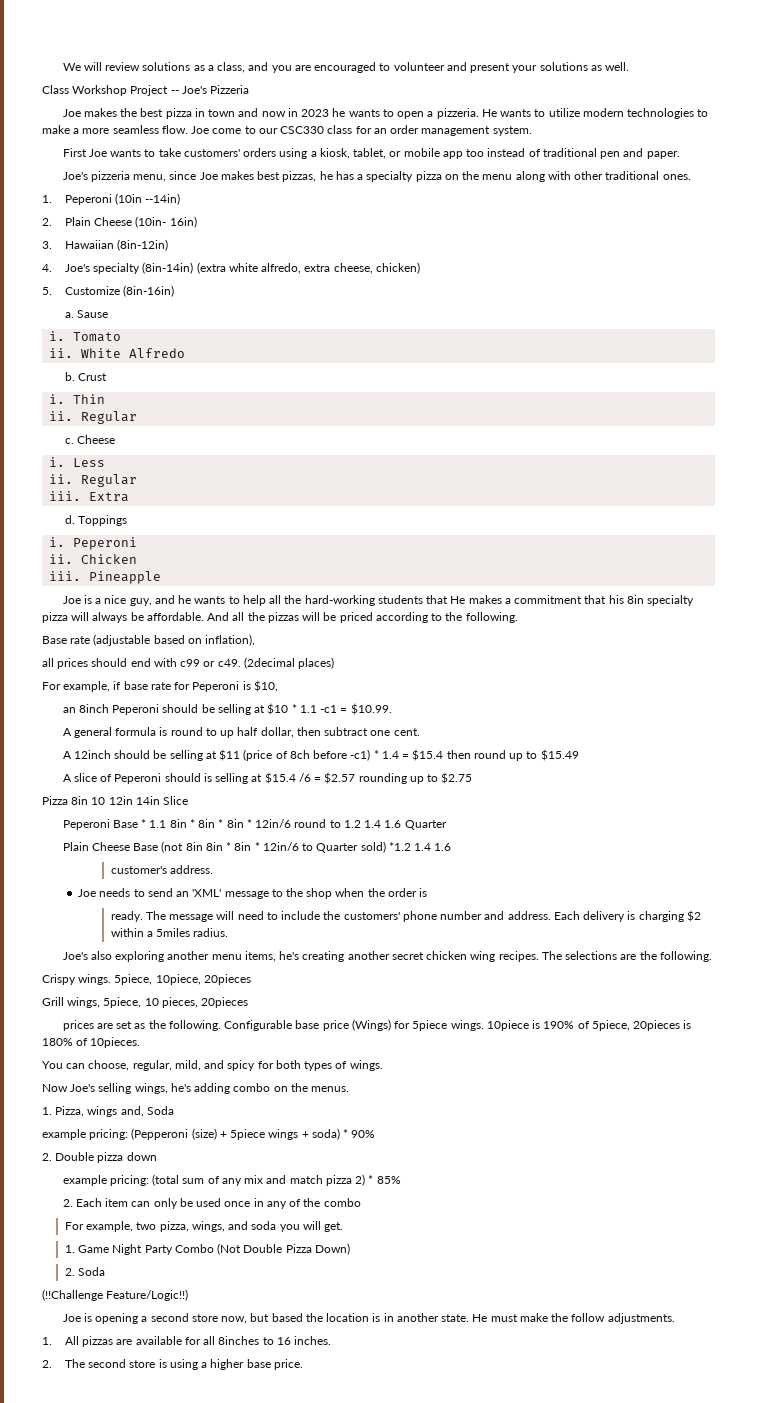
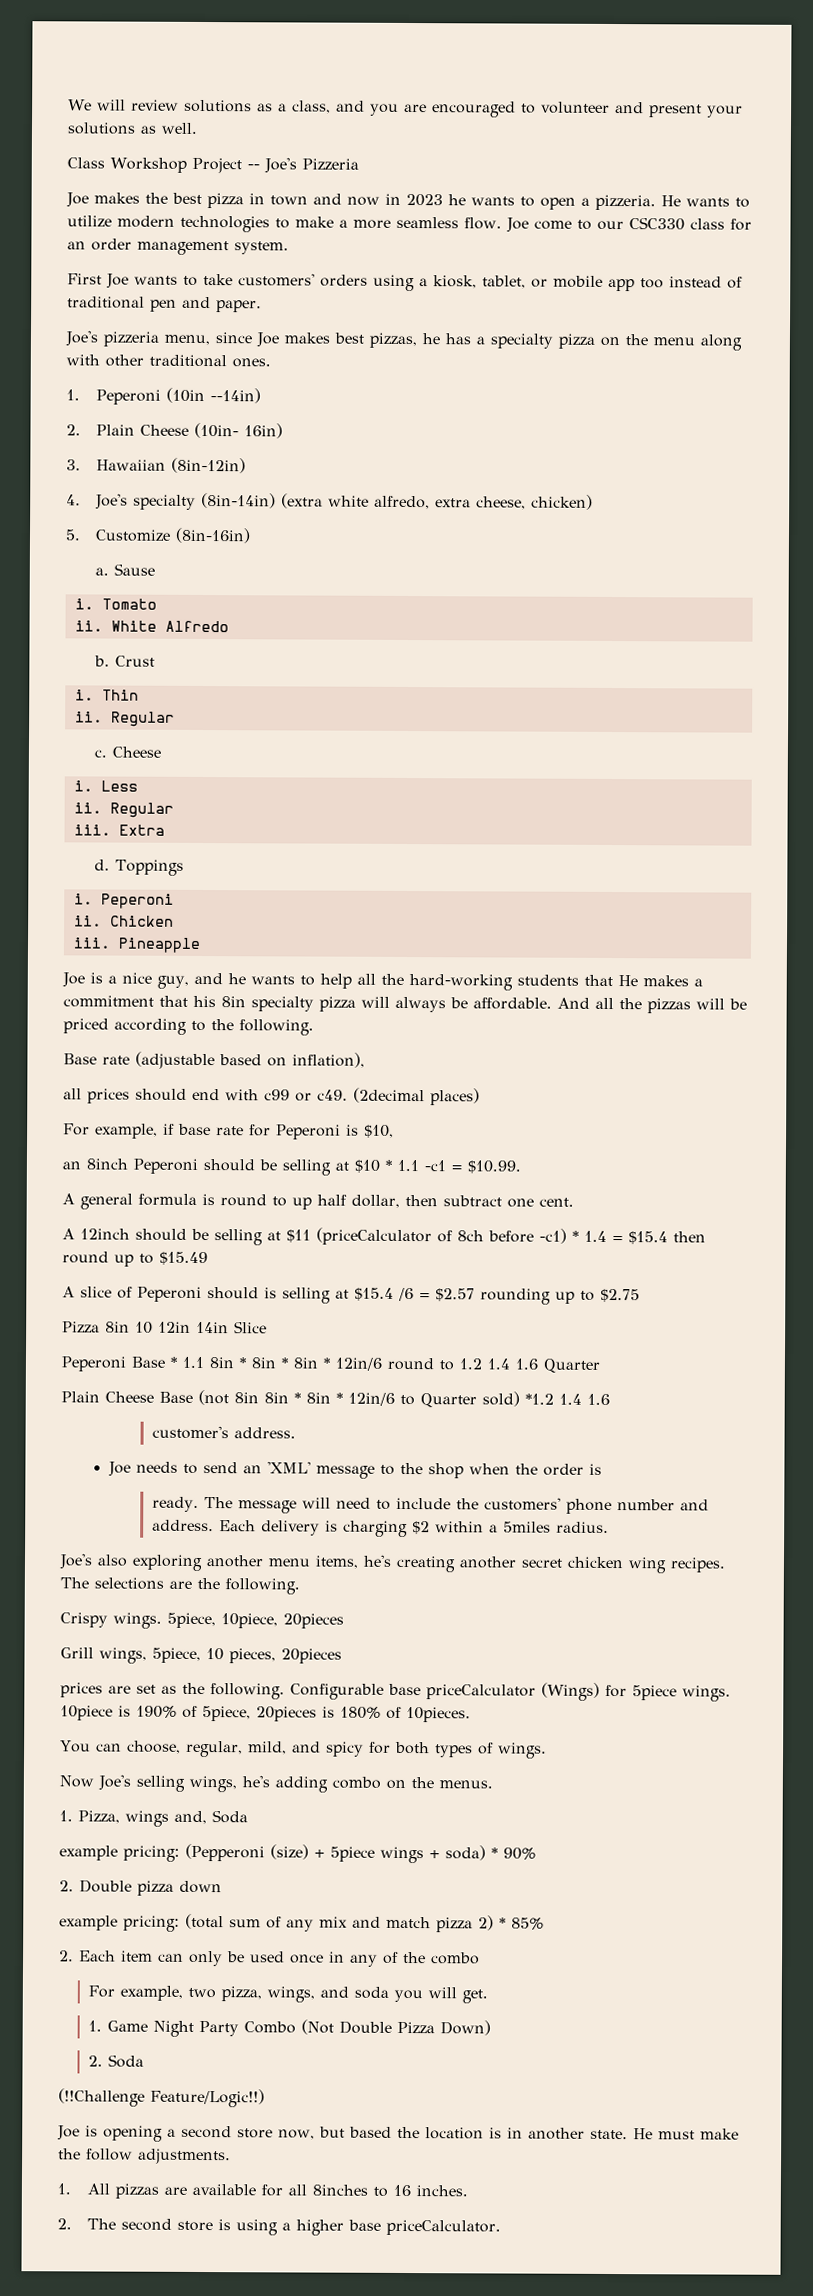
[243,749,273,761] (price -> [316,1227,432,1246] (priceCalculator
[322,1020,349,1031] price -> [426,1684,536,1700] priceCalculator
[273,1359,303,1370] price. -> [386,2219,502,2236] priceCalculator.

